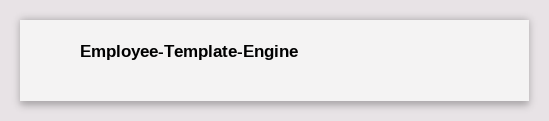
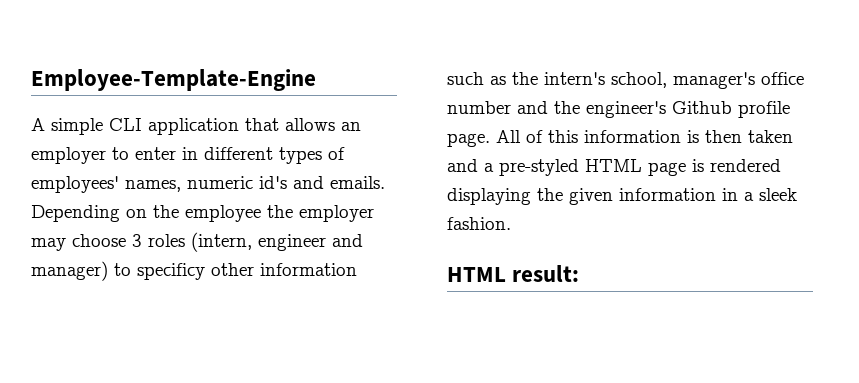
(298, 52) none -> [31,118,361,135] [31,147,345,164] [31,176,385,193] [31,205,374,222] [31,232,363,252] [31,261,357,281] [447,72,804,89] [447,101,790,118] [447,130,793,147] [447,159,781,176] [447,188,797,205] [447,217,511,230] [447,265,580,282] // A simple CLI application that allows an employer to enter in different types of employees' names, numeric id's and emails. Depending on the employee the employer may choose 3 roles (intern, engineer and manager) to specificy other information such as the intern's school, manager's office number and the engineer's Github profile page. All of this information is then taken and a pre-styled HTML page is rendered displaying the given information in a sleek fashion. // HTML result:

